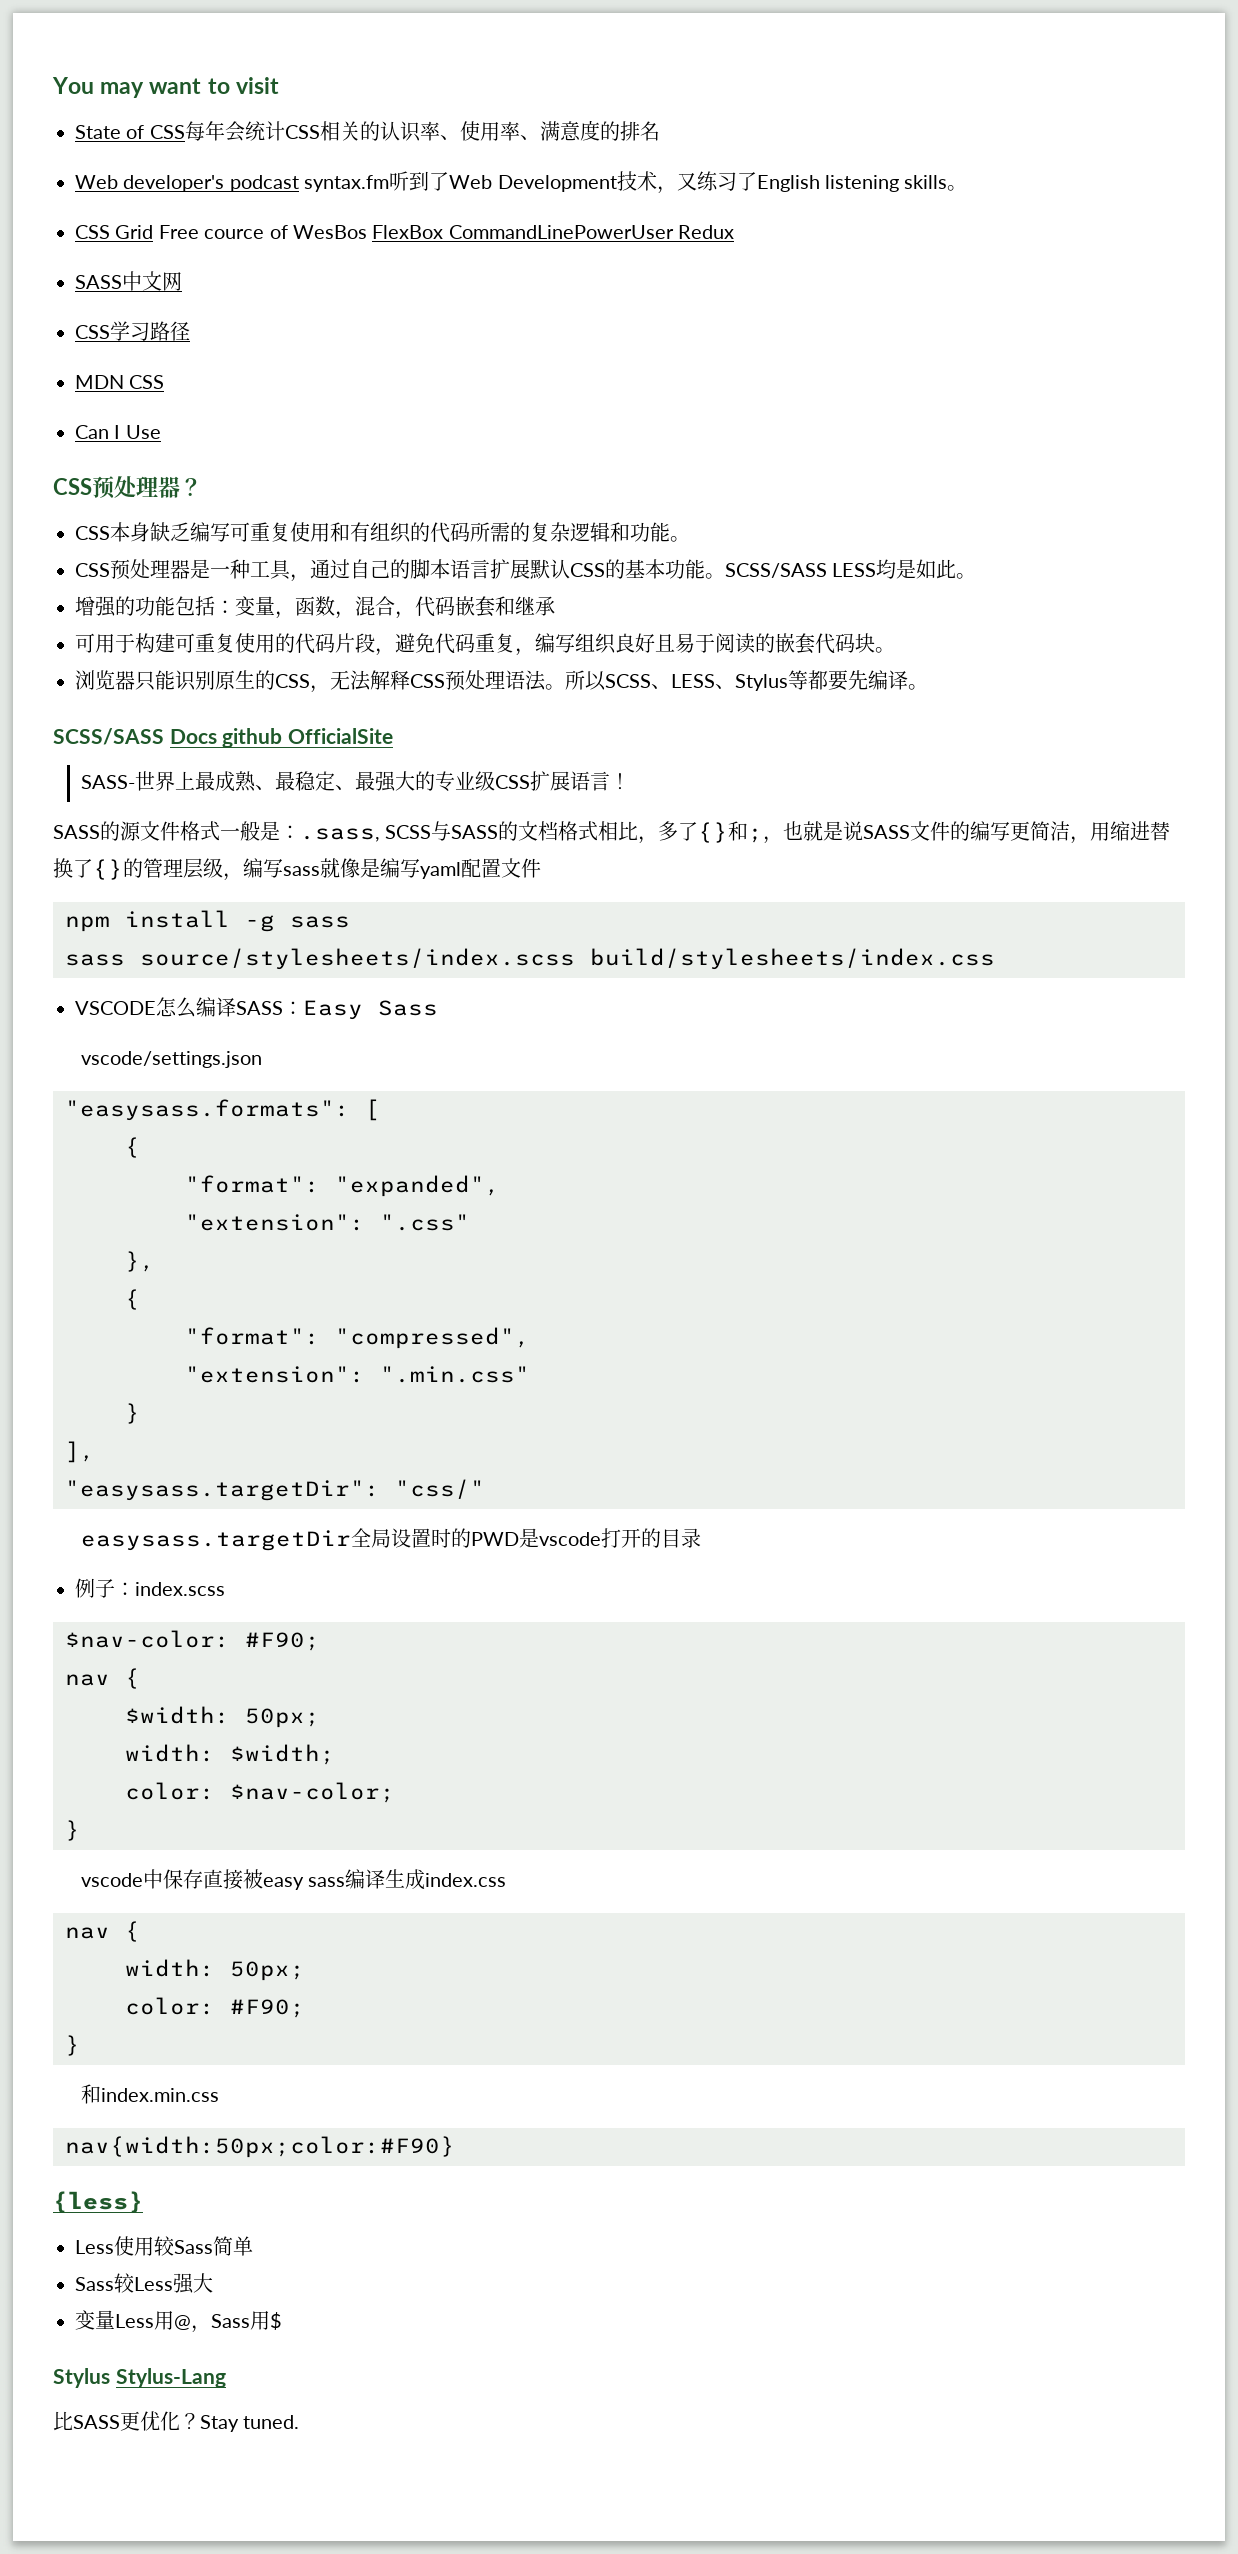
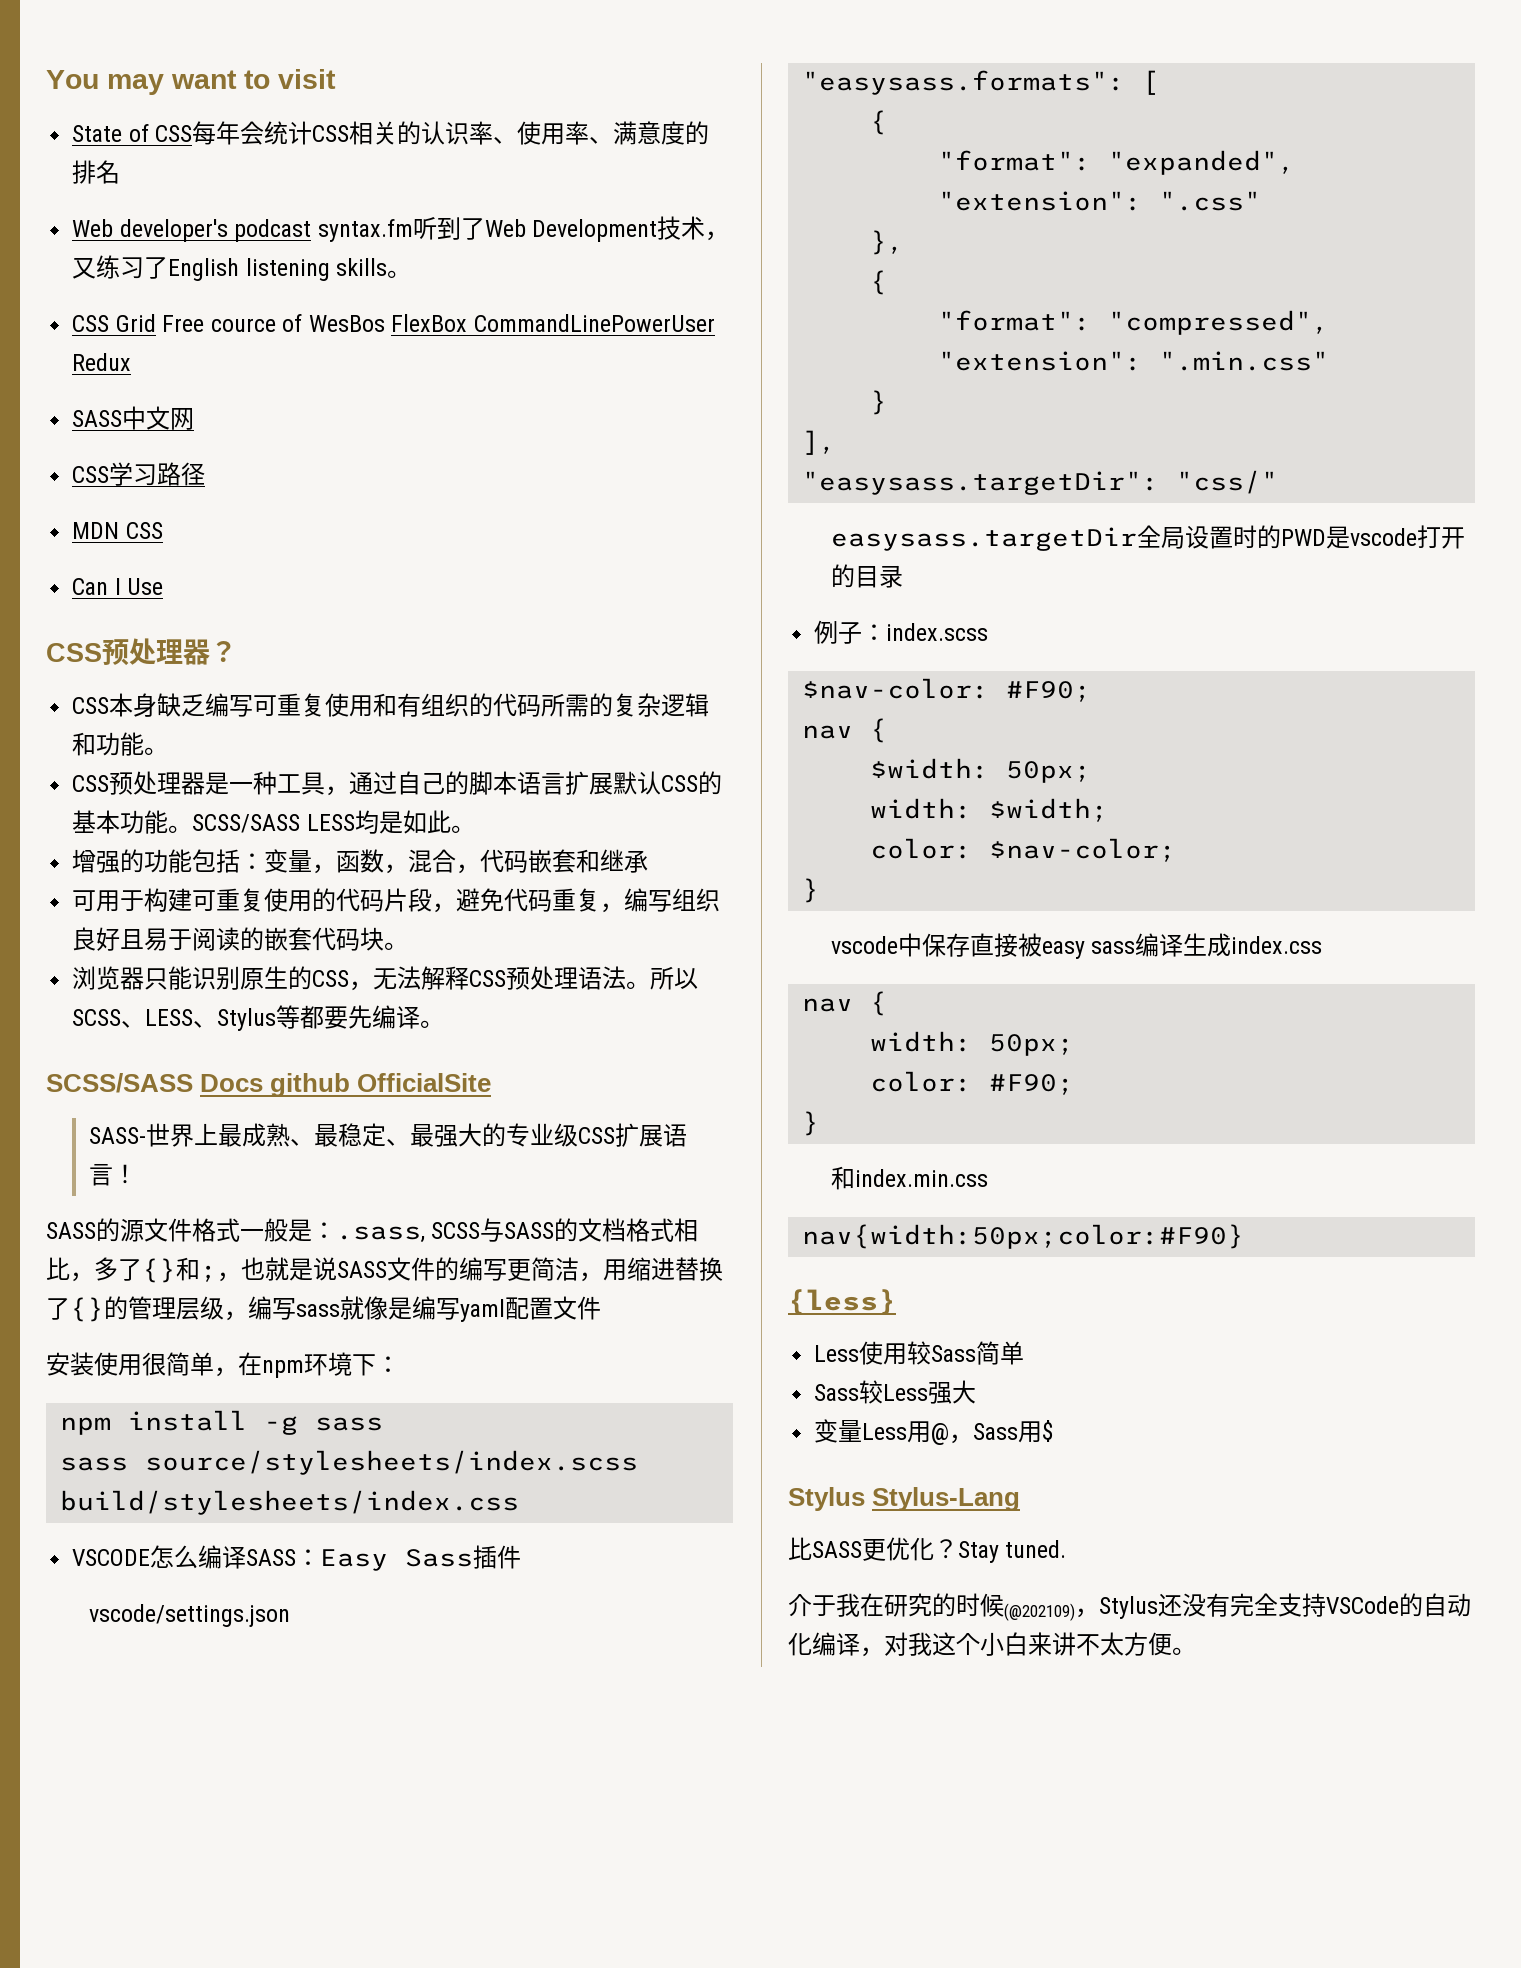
(541, 868) none -> [46,1352,400,1378] // 安装使用很简单，在npm环境下：
(438, 1008) none -> [473,1545,522,1569] 插件
(300, 2422) none -> [788,1593,1471,1621] [788,1632,1196,1657] // 介于我在研究的时候(@202109)，Stylus还没有完全支持VSCode的自动化编译，对我这个小白来讲不太方便。

